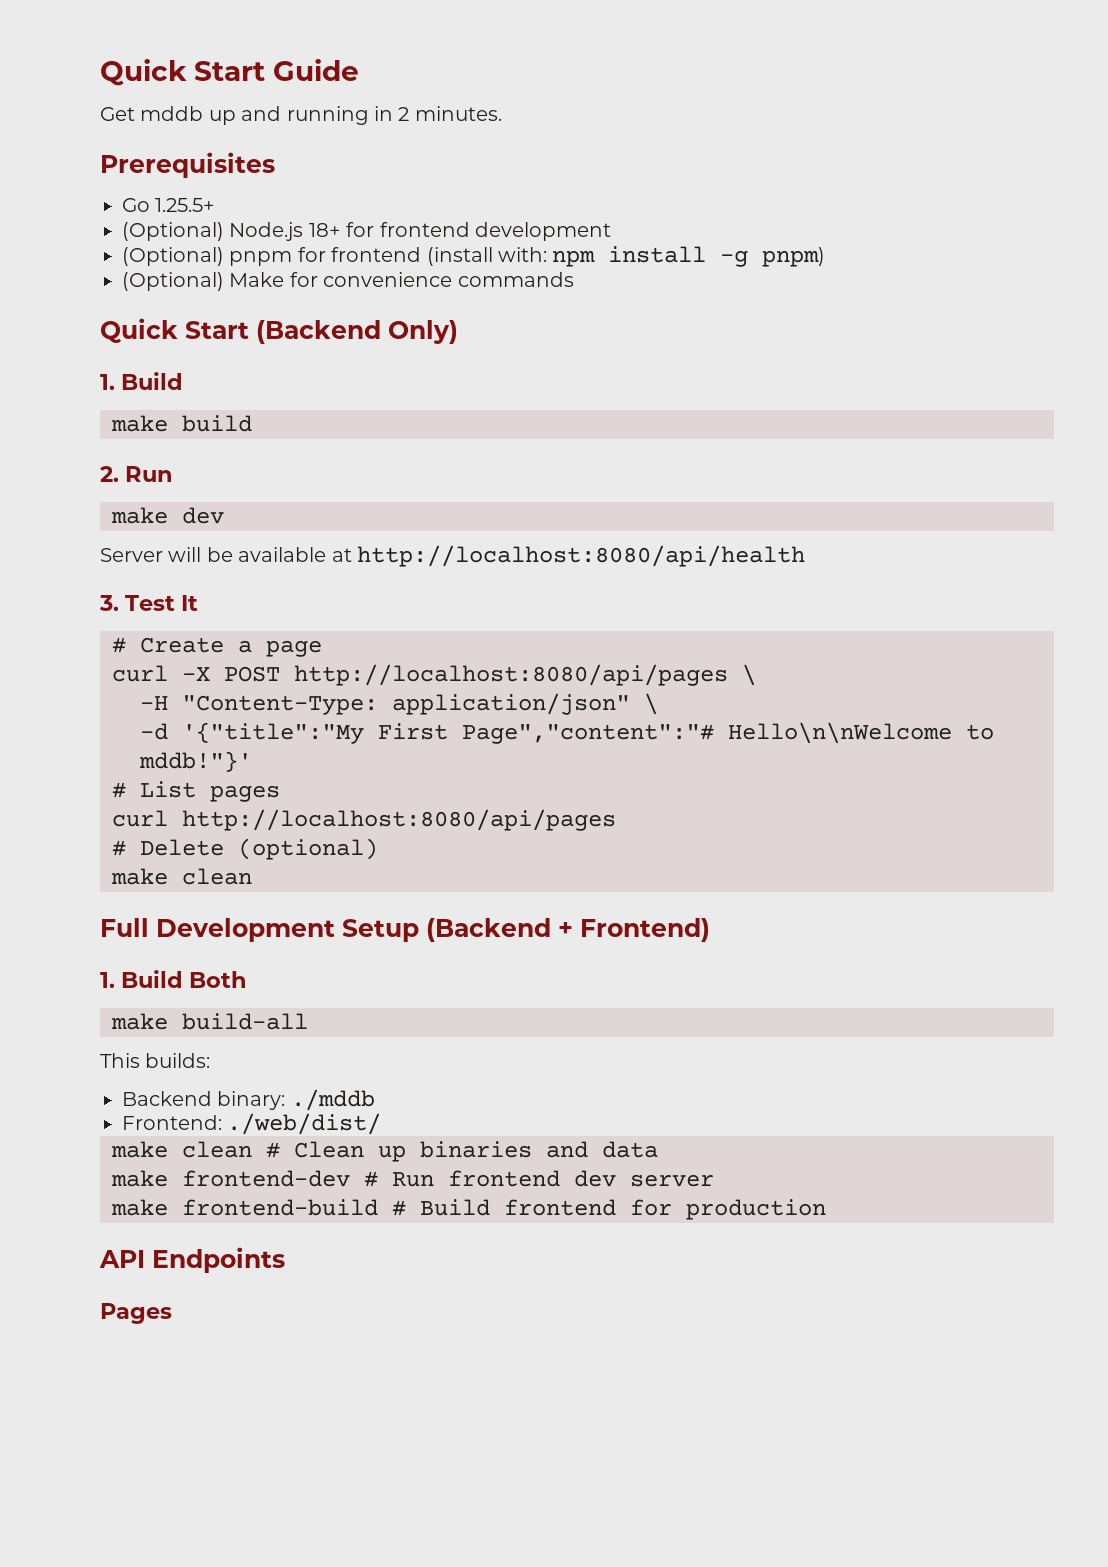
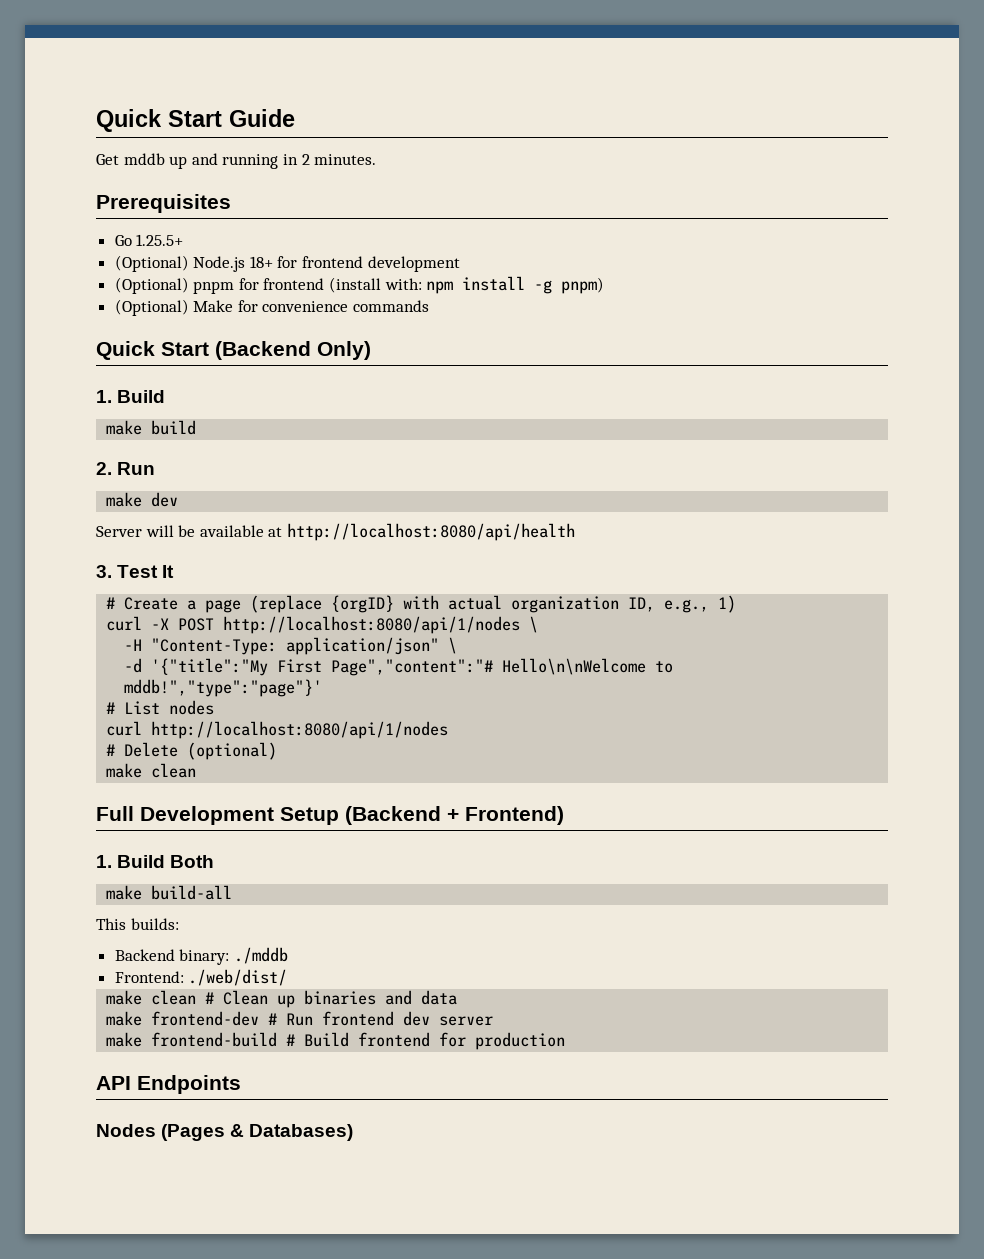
(322, 648) none -> [250,595,737,613] (replace {orgID} with actual organization ID, e.g., 1)
[294,664,728,686] http://localhost:8080/api/pages -> [223,616,521,634] http://localhost:8080/api/1/nodes
[139,751,252,772] mddb!"}' -> [124,679,323,697] mddb!","type":"page"}'
[210,785,280,802] [112,809,616,831] pages // curl http://localhost:8080/api/pages -> [169,700,215,715] [106,721,449,739] nodes // curl http://localhost:8080/api/1/nodes
[100,1303,172,1324] Pages -> [96,1124,354,1141] Nodes (Pages & Databases)

